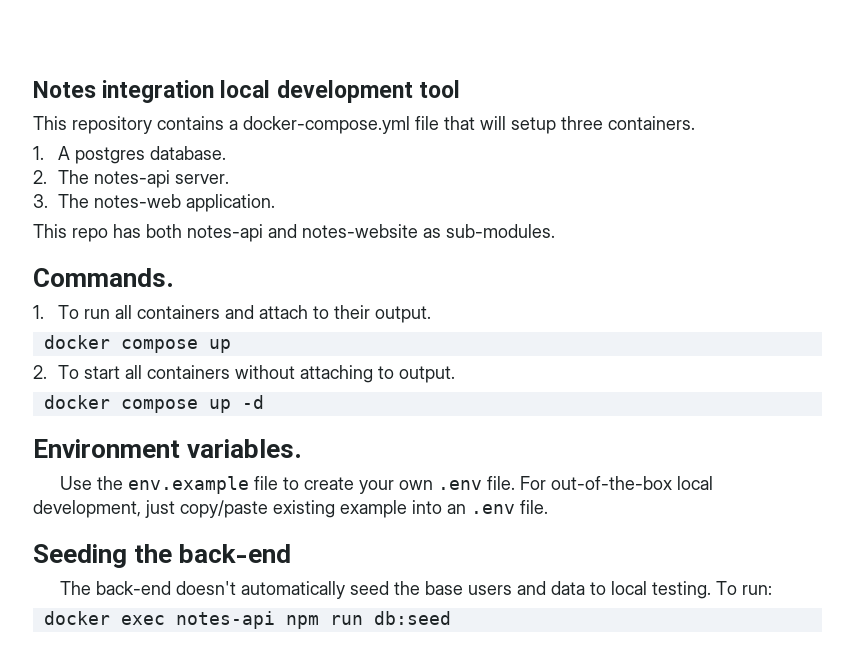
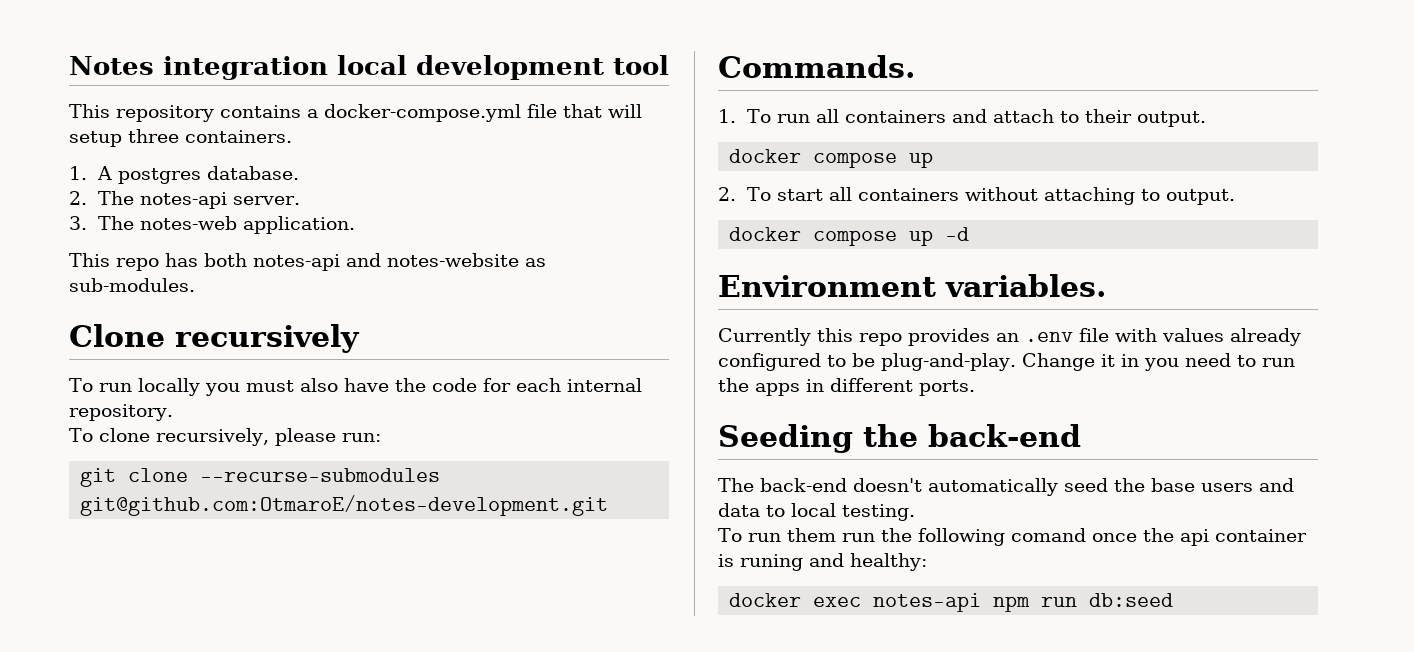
(555, 231) none -> [69,324,360,353] [69,378,642,396] [69,404,173,421] [69,428,381,446] [80,468,441,487] [80,495,609,516] // Clone recursively // To run locally you must also have the code for each internal repository. // To clone recursively, please run: // git clone --recurse-submodules git@github.com:OtmaroE/notes-development.git
[59,476,713,494] [33,500,548,518] Use the env.example file to create your own .env file. For out-of-the-box local development, just copy/paste existing example into an .env file. -> [718,328,1301,346] [718,353,1295,371] [718,378,975,396] Currently this repo provides an .env file with values already configured to be plug-and-play. Change it in you need to run the apps in different ports.
[715,581,772,595] To run: -> [718,528,1307,546] [718,553,927,571] // To run them run the following comand once the api container is runing and healthy:

